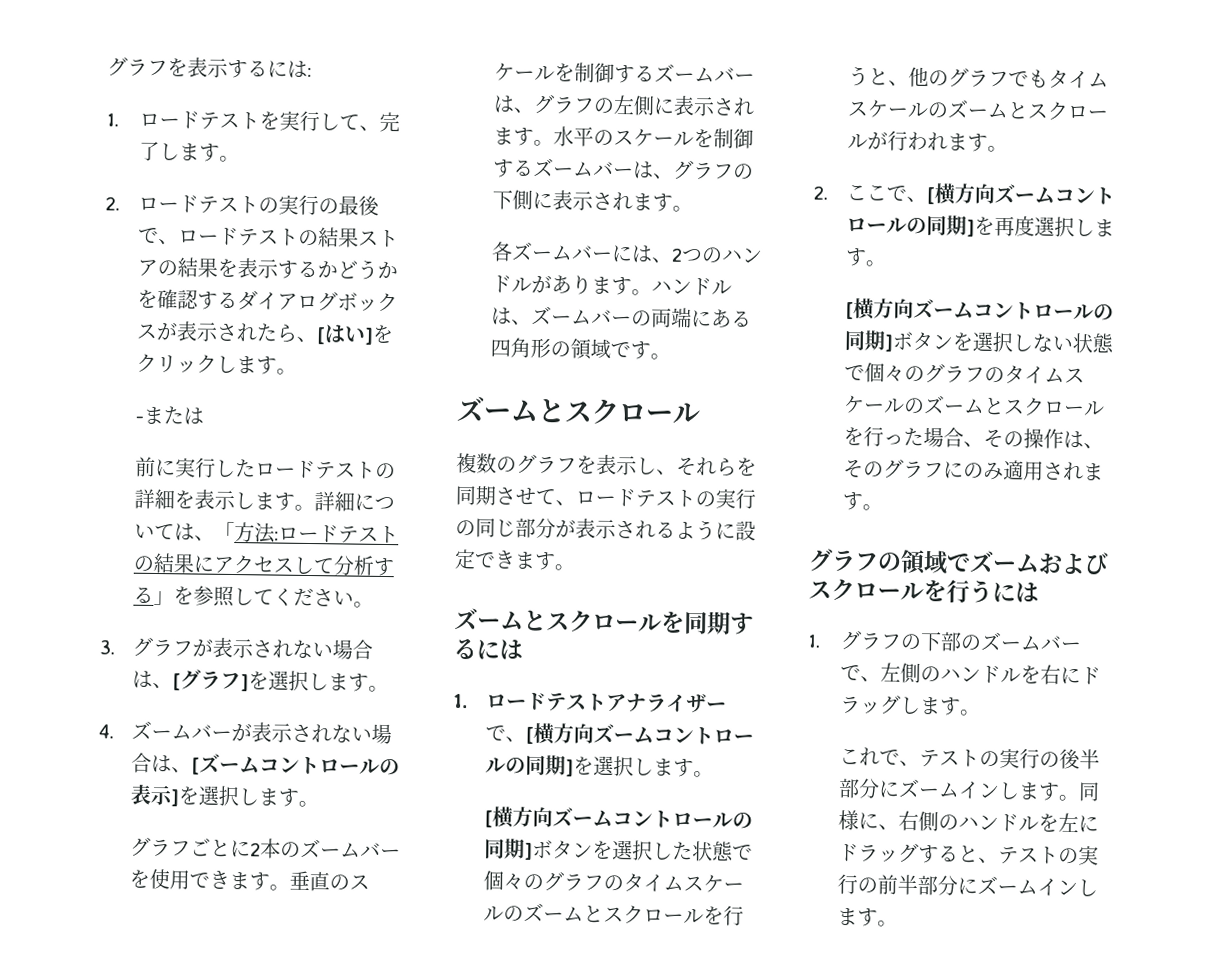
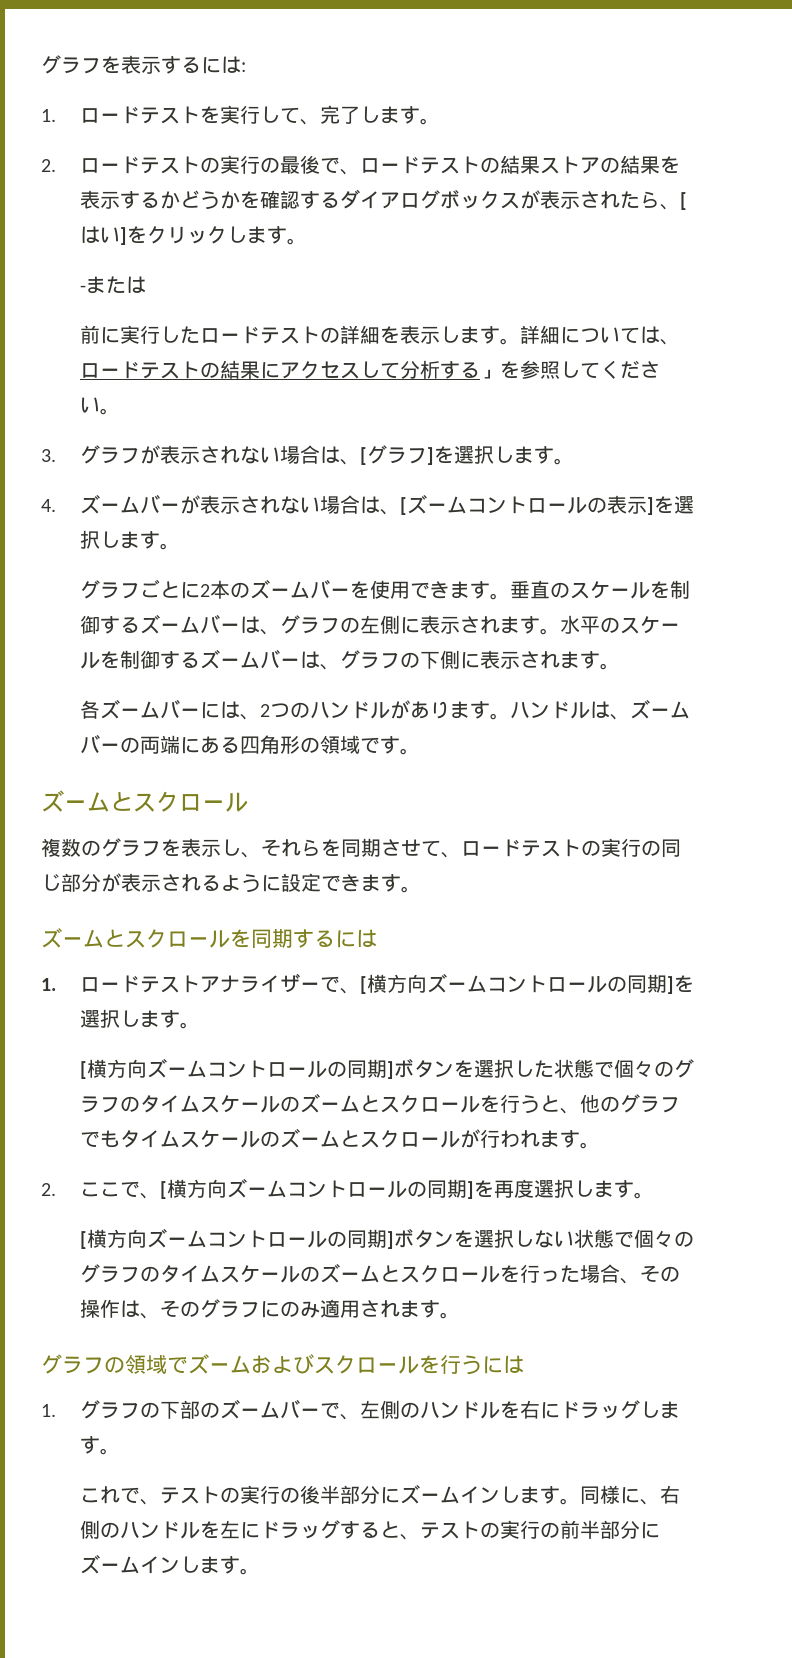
[213,521,279,544] 「方法: -> (680, 342) none

